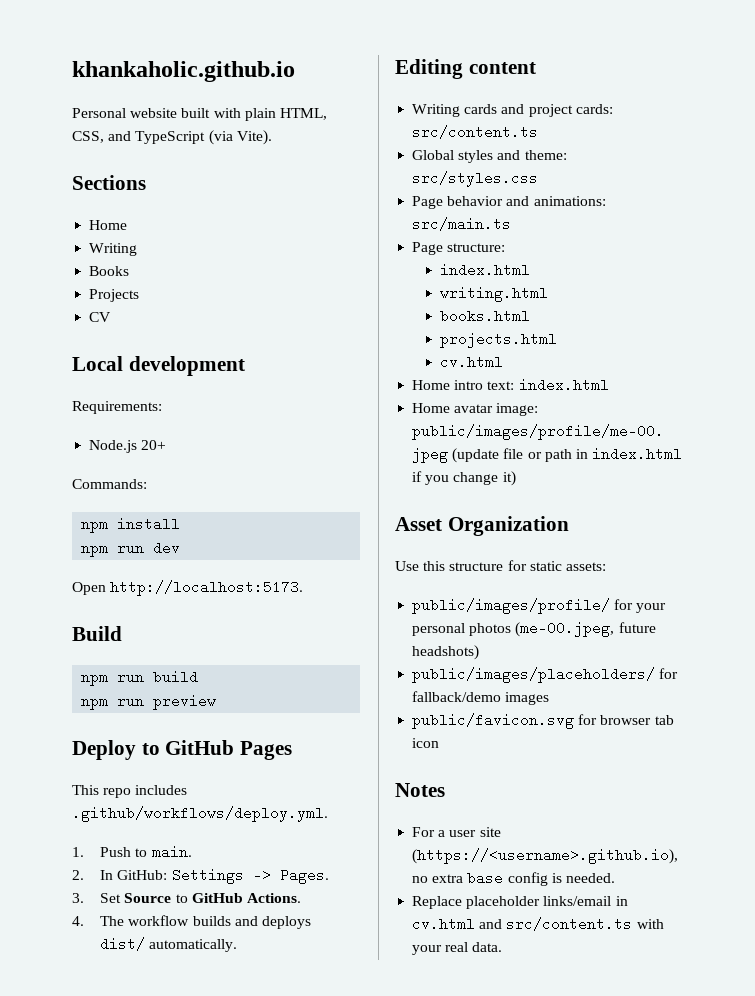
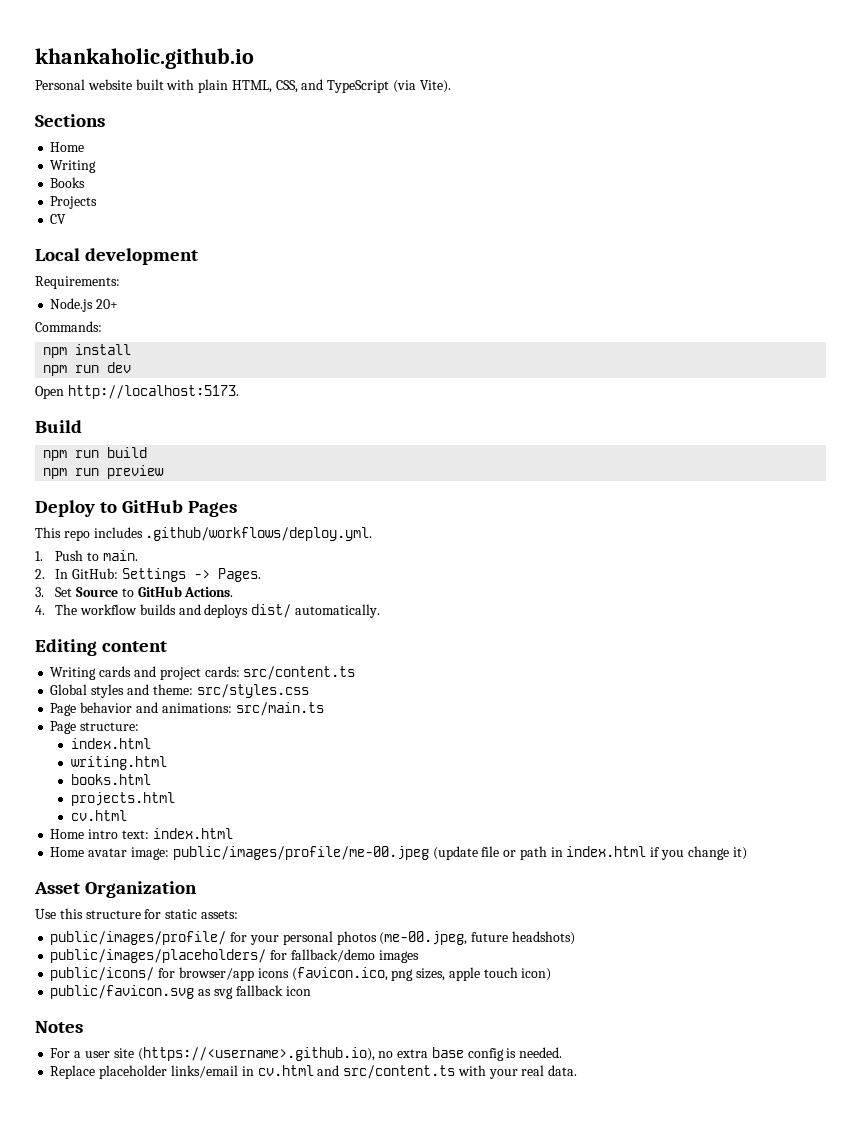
[412,713,674,729] public/favicon.svg for browser tab -> [50,967,552,981] [50,985,283,999] public/icons/ for browser/app icons (favicon.ico, png sizes, apple touch icon) // public/favicon.svg as svg fallback

